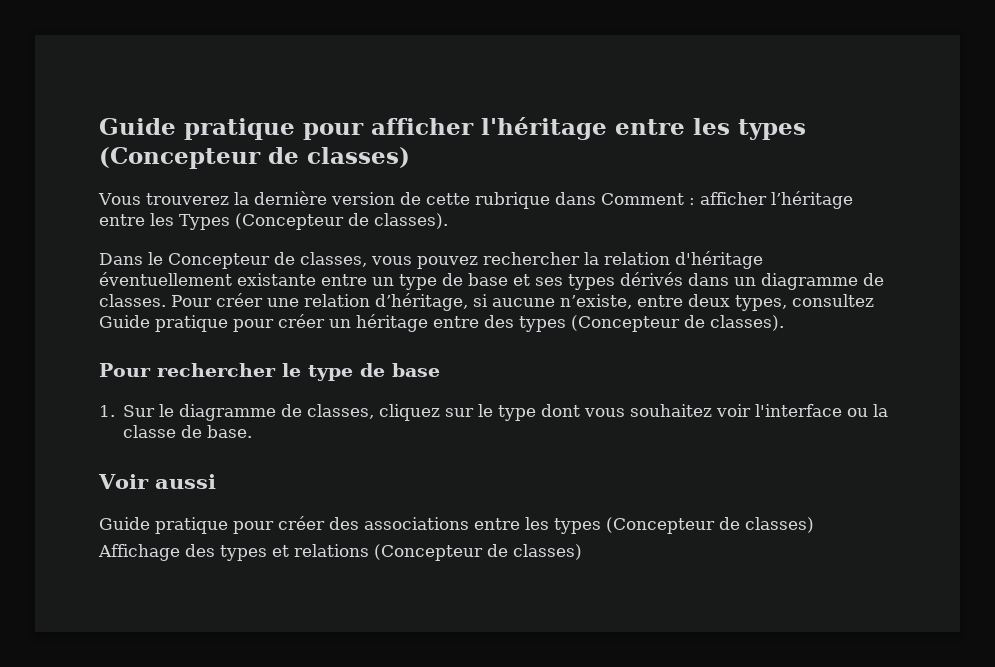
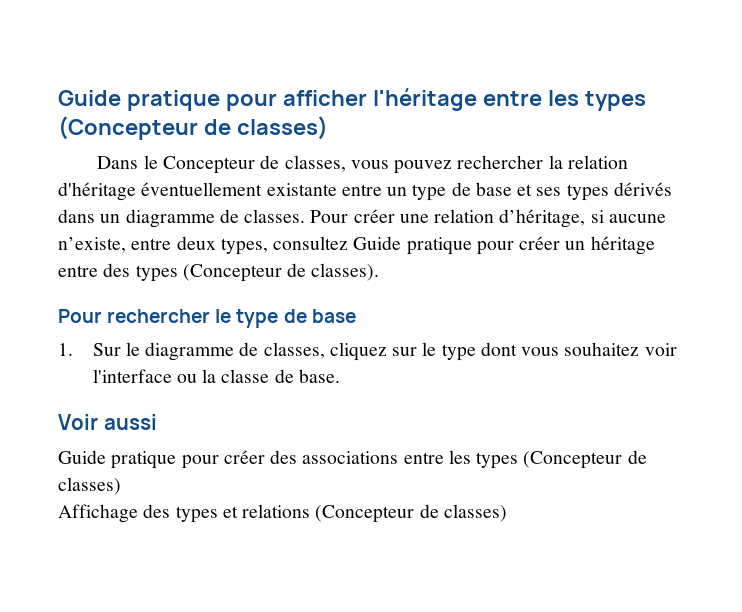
[98,191,853,209] [99,213,448,230] // Vous trouverez la dernière version de cette rubrique dans Comment : afficher l’héritage entre les Types (Concepteur de classes). -> (328, 128) none

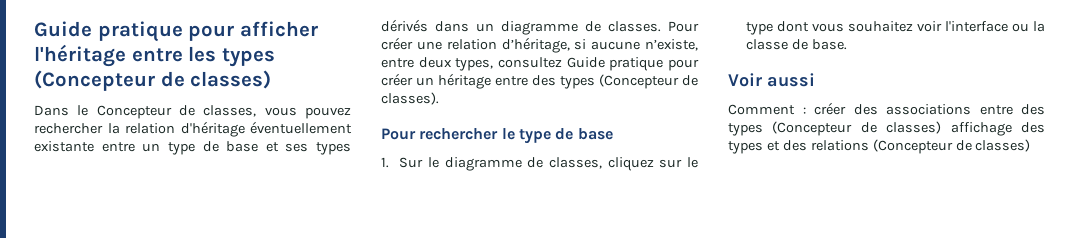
[58,450,219,469] Guide pratique pour -> [728,104,806,115] Comment :
[448,450,647,469] [58,477,121,495] [58,504,138,523] les types (Concepteur de classes) // Affichage -> [1021,104,1045,115] [728,121,1012,136] des types (Concepteur de classes) affichage
(238, 512) none -> [782,140,807,151] des

